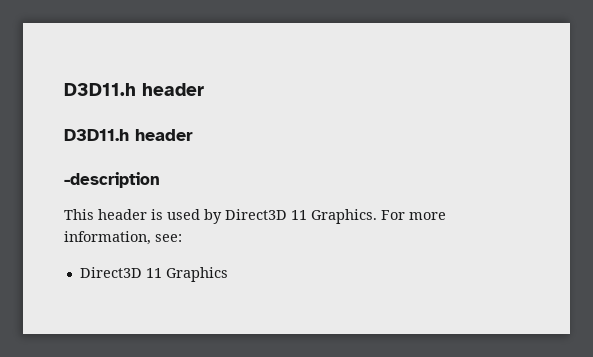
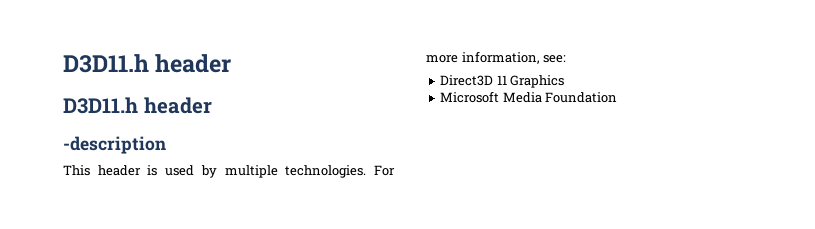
[225,209,377,224] Direct3D 11 Graphics. -> [224,165,367,178] multiple technologies.
(228, 274) none -> [440,91,618,103] // Microsoft Media Foundation

